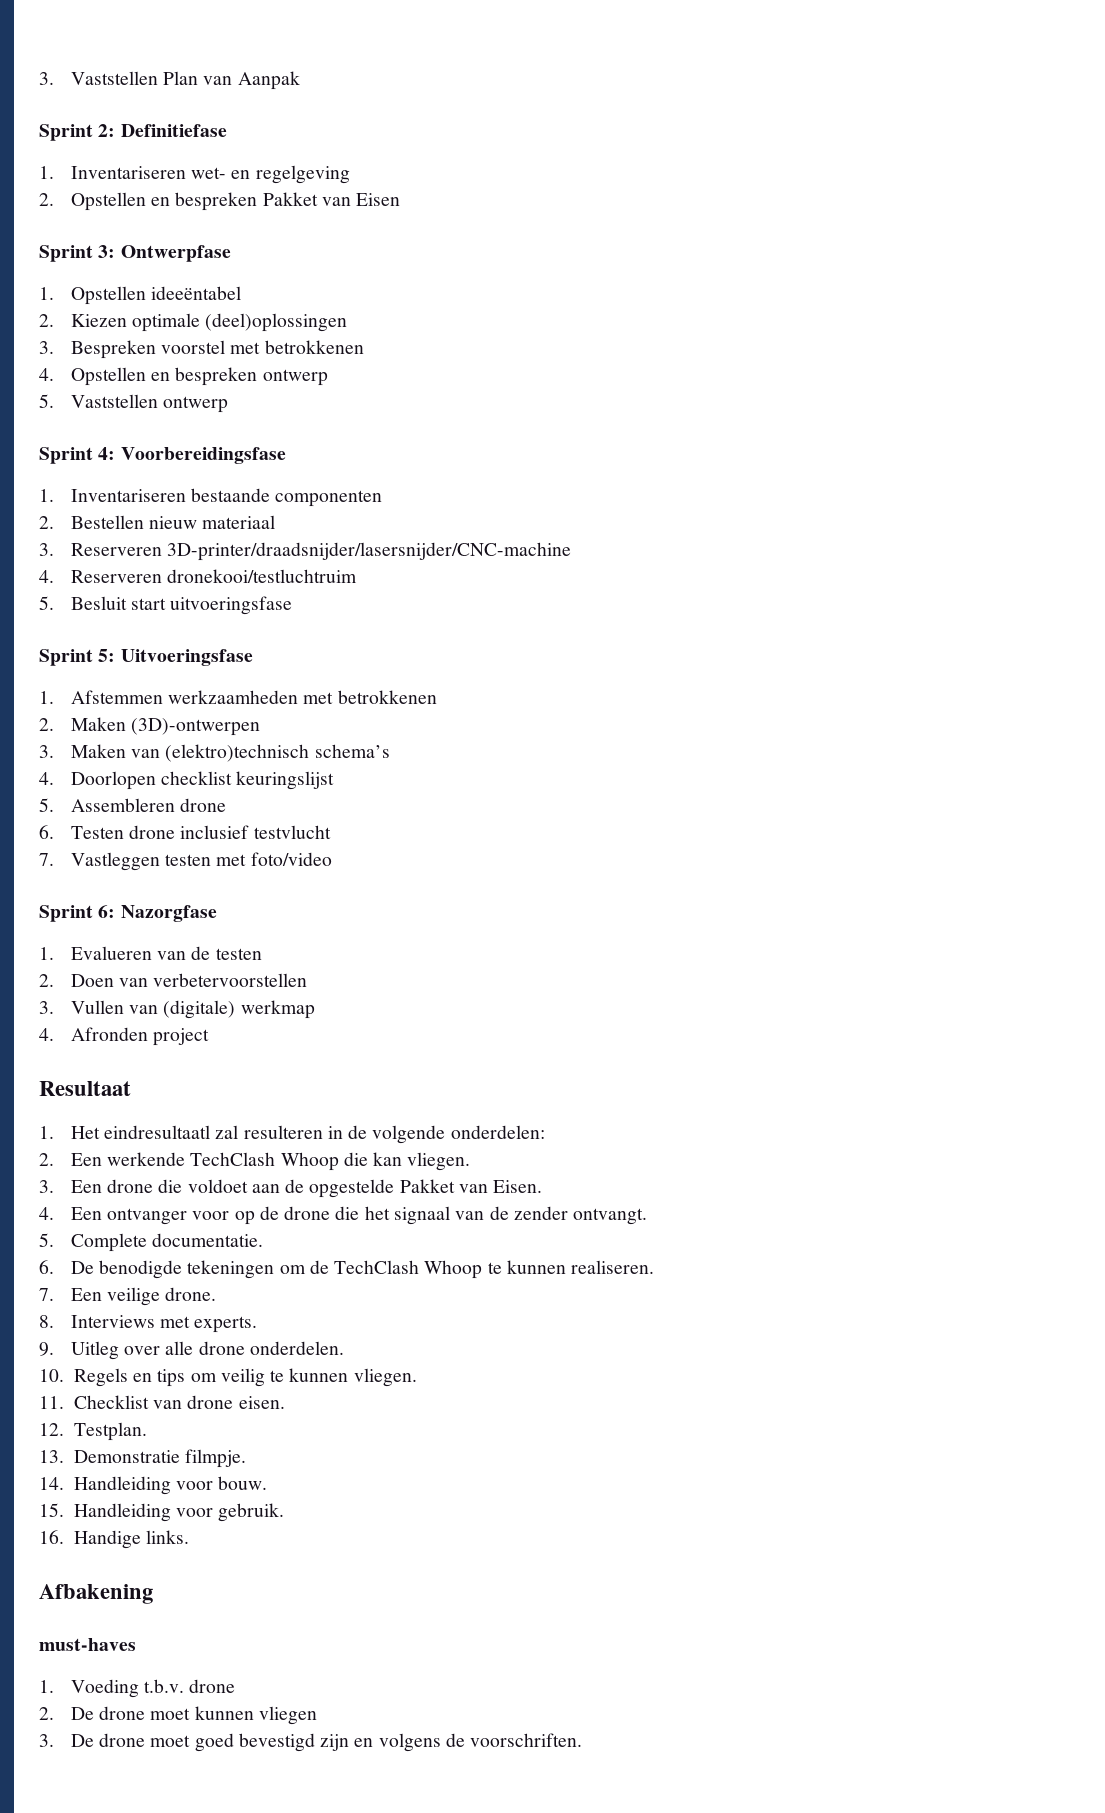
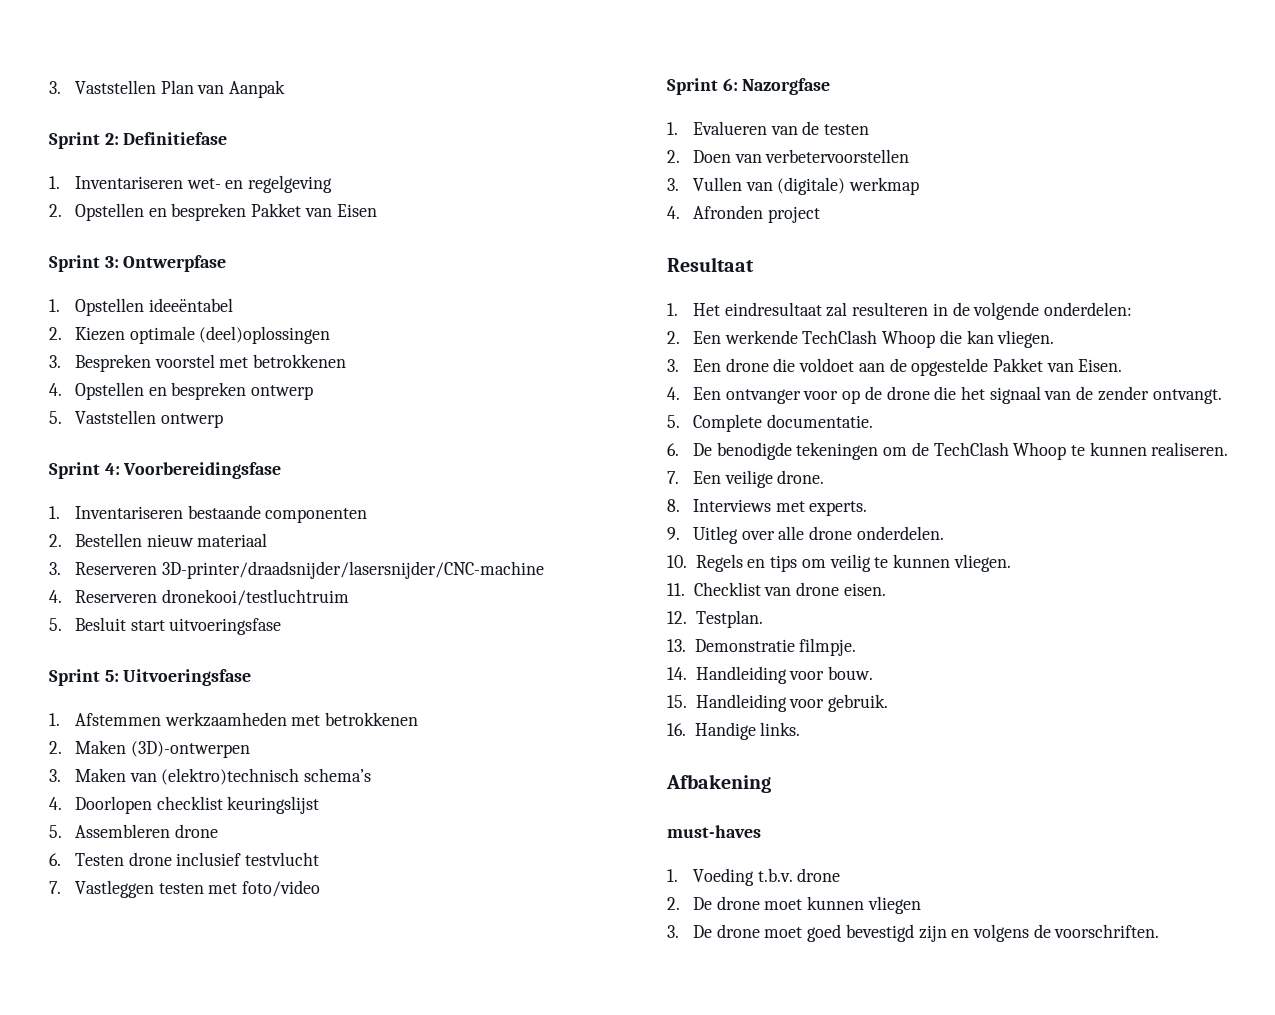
[104,1125,211,1139] eindresultaatl -> [724,302,822,316] eindresultaat

